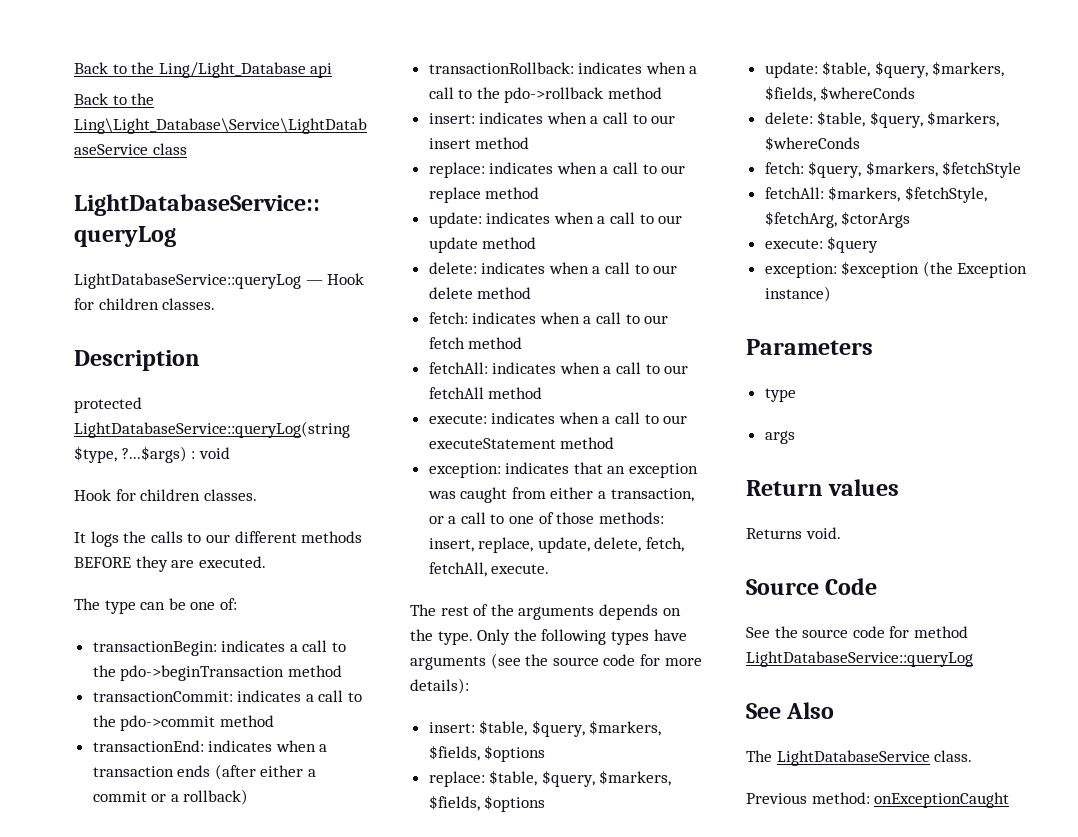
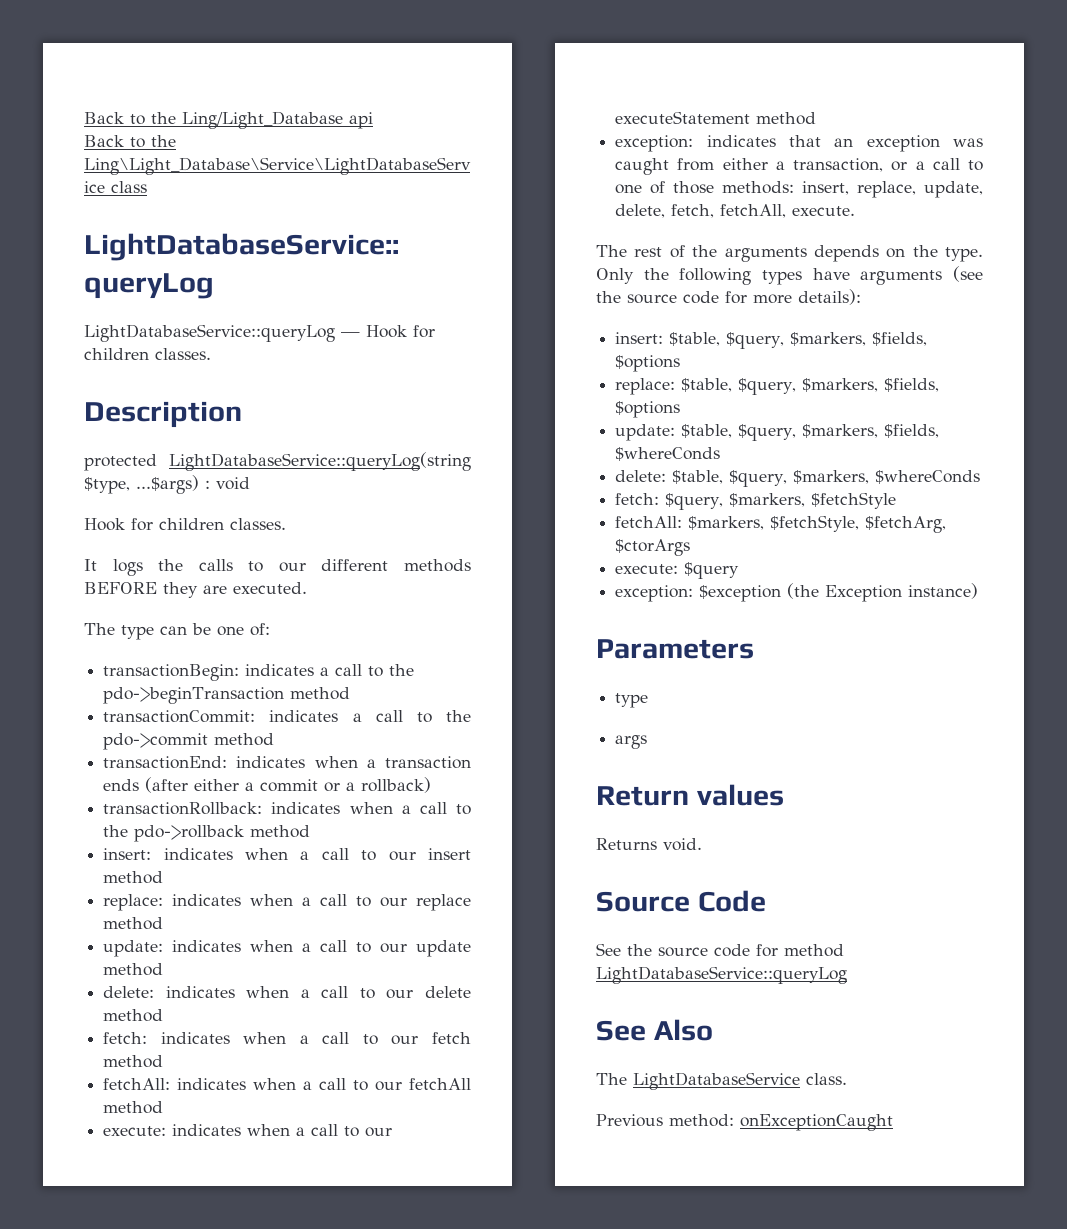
[121,446,187,463] ?...$args) -> [136,475,199,494] ...$args)

